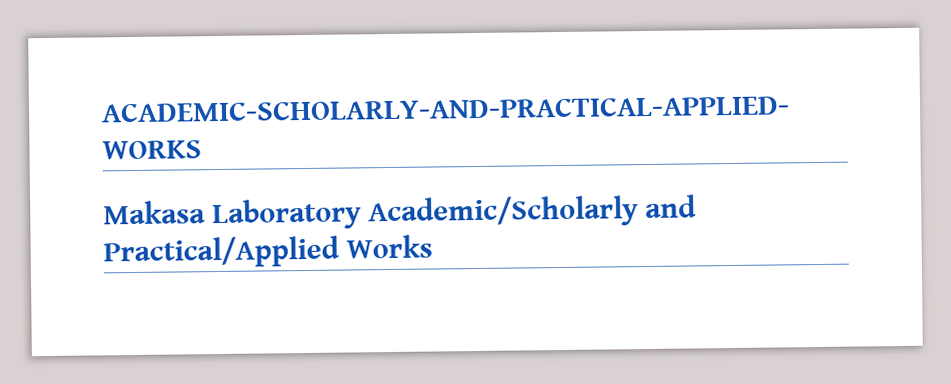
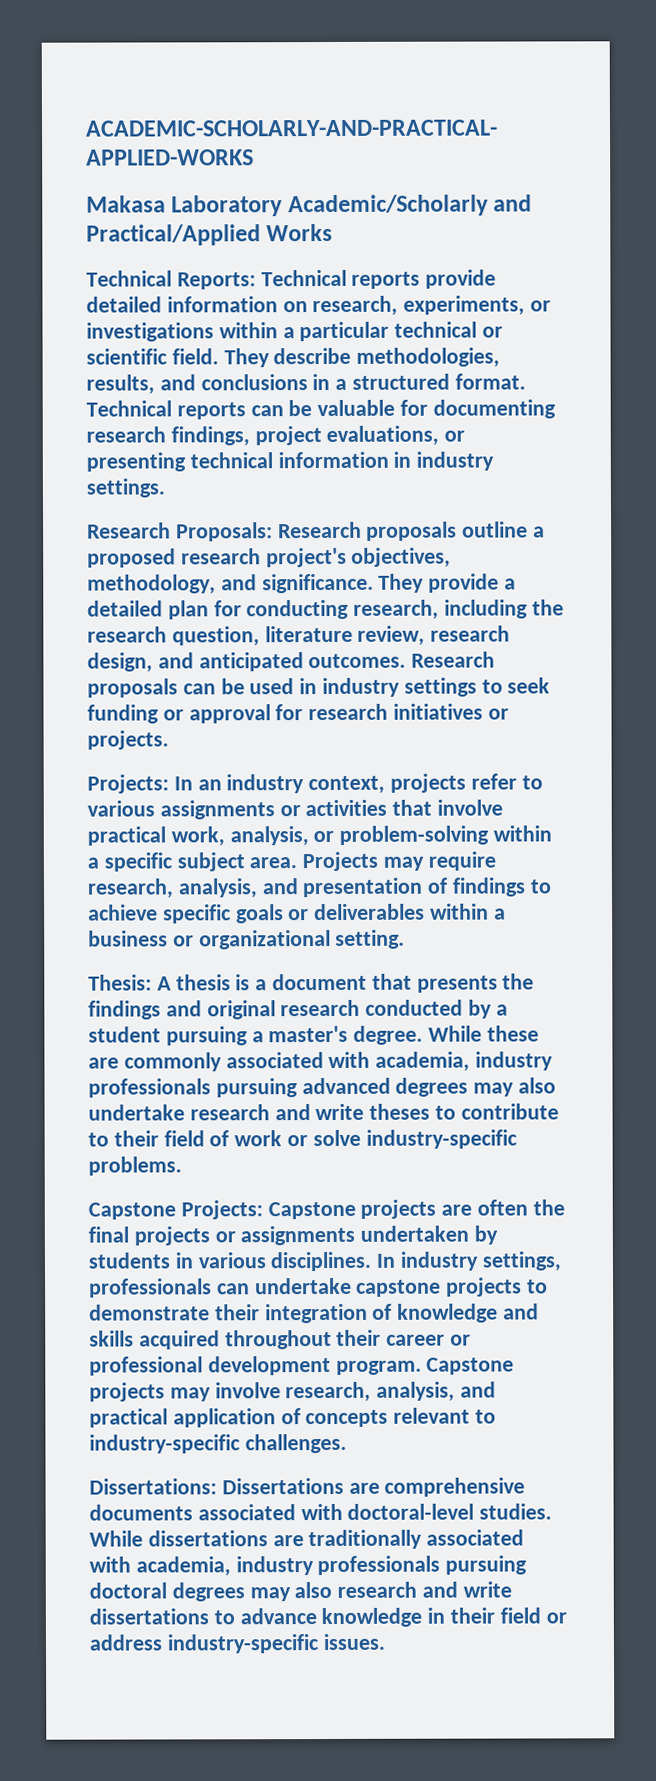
(434, 246) none -> [86,269,497,290] [86,295,552,317] [86,321,504,342] [86,347,501,368] [86,373,526,395] [86,399,556,420] [86,425,466,447] [86,451,495,472] [86,478,165,498] [87,521,546,542] [87,547,452,568] [87,573,517,595] [87,599,564,620] [87,625,511,647] [87,651,496,673] [87,677,551,698] [87,703,509,724] [87,730,169,750] [87,773,543,795] [87,799,504,820] [87,825,553,847] [87,851,496,872] [87,877,552,899] [88,903,506,924] [88,929,406,950] [88,973,535,993] [88,999,508,1020] [88,1025,539,1046] [88,1051,554,1072] [88,1077,557,1098] [88,1103,559,1121] [88,1129,517,1149] [88,1156,182,1176] [88,1199,565,1220] [88,1225,499,1246] [88,1251,561,1272] [89,1277,549,1298] [89,1303,540,1324] [89,1329,472,1350] [89,1355,515,1376] [89,1381,497,1403] [89,1407,497,1428] [89,1433,347,1454] [89,1477,526,1497] [89,1503,553,1521] [89,1529,525,1550] [89,1555,528,1577] [89,1581,512,1602] [89,1607,567,1628] [89,1633,385,1654] // Technical Reports: Technical reports provide detailed information on research, experiments, or investigations within a particular technical or scientific field. They describe methodologies, results, and conclusions in a structured format. Technical reports can be valuable for documenting research findings, project evaluations, or presenting technical information in industry settings. // Research Proposals: Research proposals outline a proposed research project's objectives, methodology, and significance. They provide a detailed plan for conducting research, including the research question, literature review, research design, and anticipated outcomes. Research proposals can be used in industry settings to seek funding or approval for research initiatives or projects. // Projects: In an industry context, projects refer to various assignments or activities that involve practical work, analysis, or problem-solving within a specific subject area. Projects may require research, analysis, and presentation of findings to achieve specific goals or deliverables within a business or organizational setting. // Thesis: A thesis is a document that presents the findings and original research conducted by a student pursuing a master's degree. While these are commonly associated with academia, industry professionals pursuing advanced degrees may also undertake research and write theses to contribute to their field of work or solve industry-specific problems. // Capstone Projects: Capstone projects are often the final projects or assignments undertaken by students in various disciplines. In industry settings, professionals can undertake capstone projects to demonstrate their integration of knowledge and skills acquired throughout their career or professional development program. Capstone projects may involve research, analysis, and practical application of concepts relevant to industry-specific challenges. // Dissertations: Dissertations are comprehensive documents associated with doctoral-level studies. While dissertations are traditionally associated with academia, industry professionals pursuing doctoral degrees may also research and write dissertations to advance knowledge in their field or address industry-specific issues.

